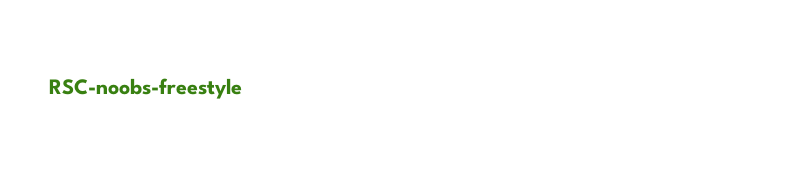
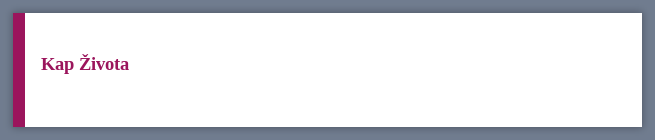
[49,78,242,99] RSC-noobs-freestyle -> [41,54,129,74] Kap Života

